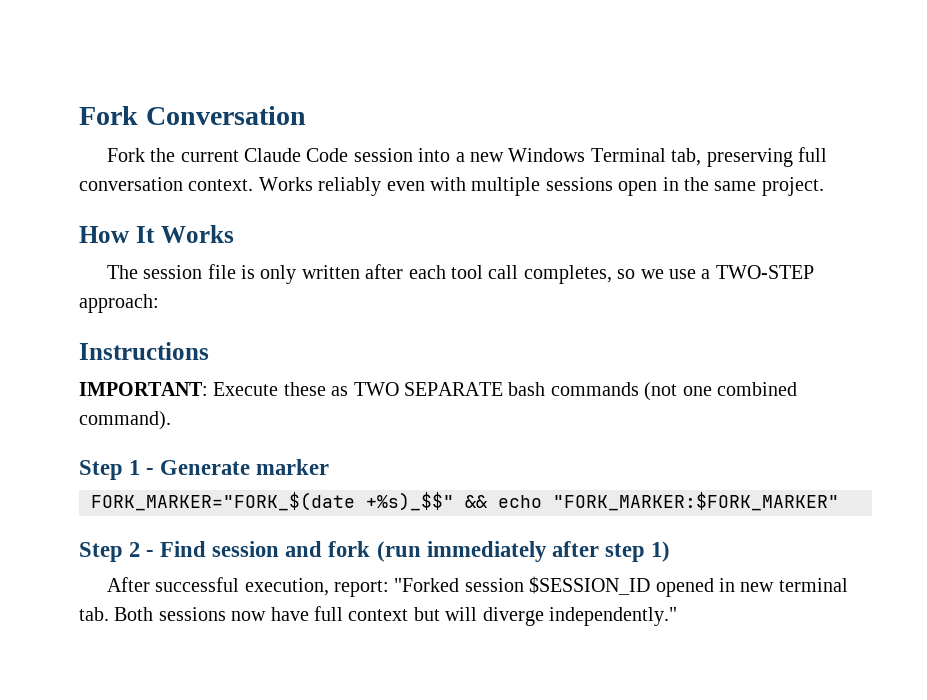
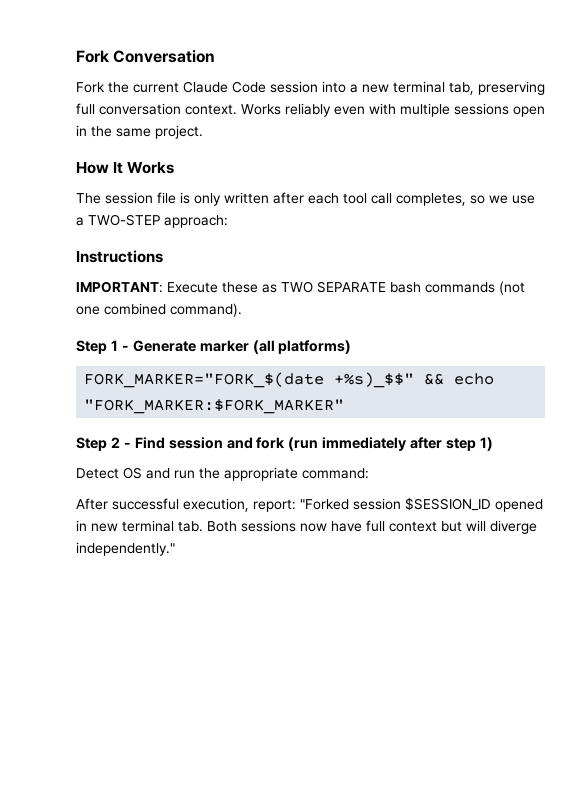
[508,148,666,162] Windows Terminal -> [393,81,445,93] terminal
(330, 467) none -> [252,340,352,354] (all platforms)
(670, 551) none -> [76,467,369,481] // Detect OS and run the appropriate command:

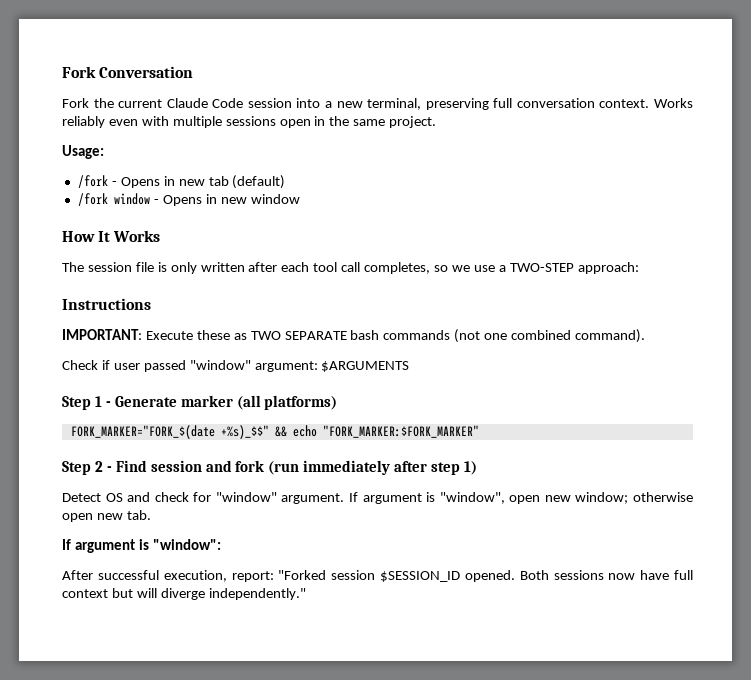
[393,81,474,95] terminal tab, -> [367,98,422,110] terminal,
(203, 132) none -> [62,145,104,159] [77,175,286,189] [77,193,300,206] // Usage: // /fork - Opens in new tab (default) // /fork window - Opens in new window
(242, 310) none -> [62,360,410,372] // Check if user passed "window" argument: $ARGUMENTS
[174,467,369,481] run the appropriate command: -> [154,492,693,504] [62,510,151,522] [62,539,221,553] check for "window" argument. If argument is "window", open new window; otherwise open new tab. // If argument is "window":
[495,499,543,512] [76,520,203,532] opened in new terminal tab. -> [464,570,515,582] opened.

